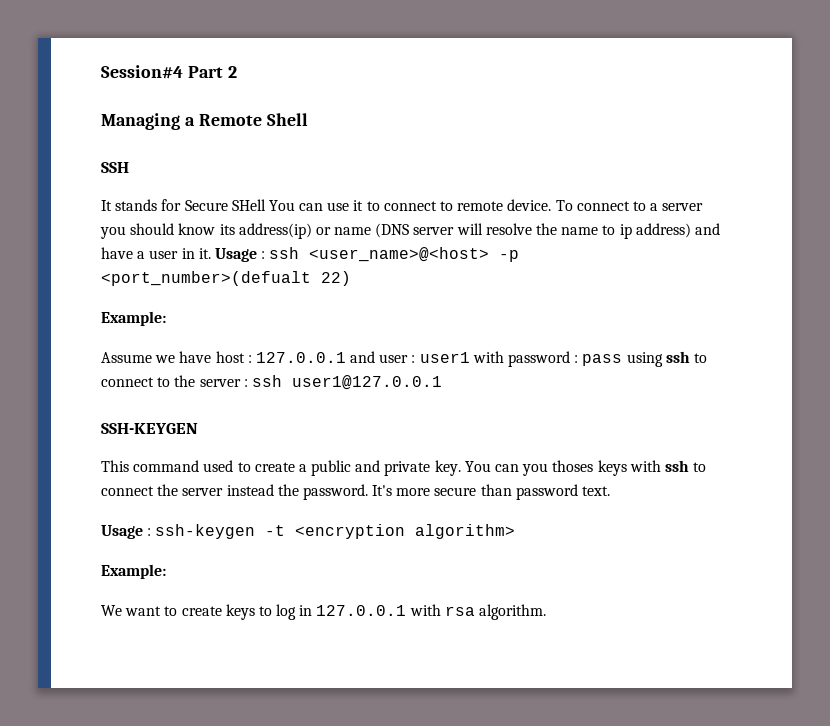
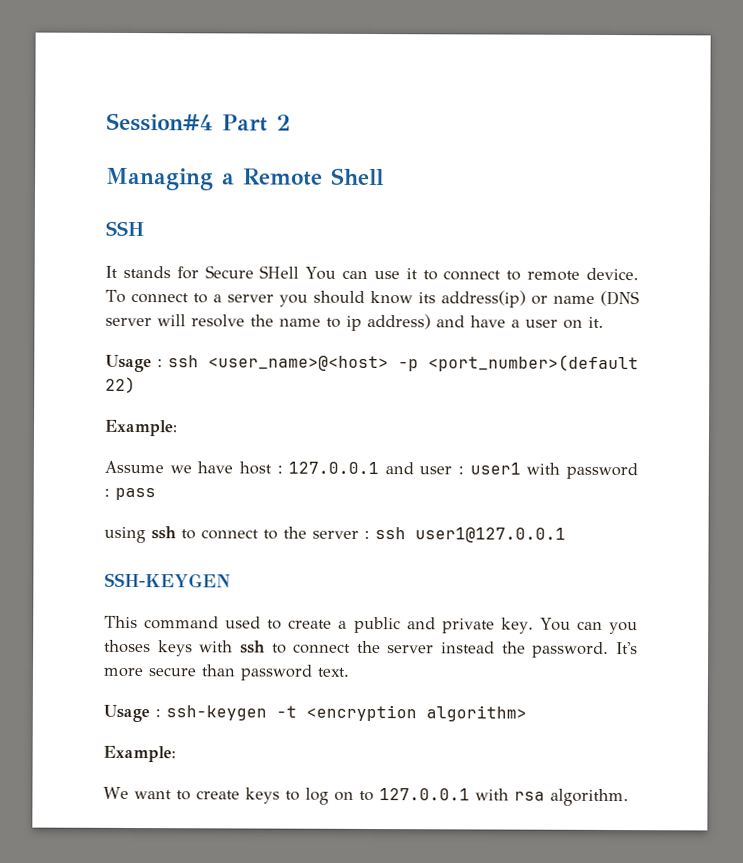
[181,248,195,259] in -> [563,319,583,329] on
(211, 253) none -> (604, 322) //
[101,271,311,286] <port_number>(defualt -> [428,354,639,373] <port_number>(default
(623, 360) none -> (156, 494) //
[299,605,313,616] in -> [333,790,374,802] on to

